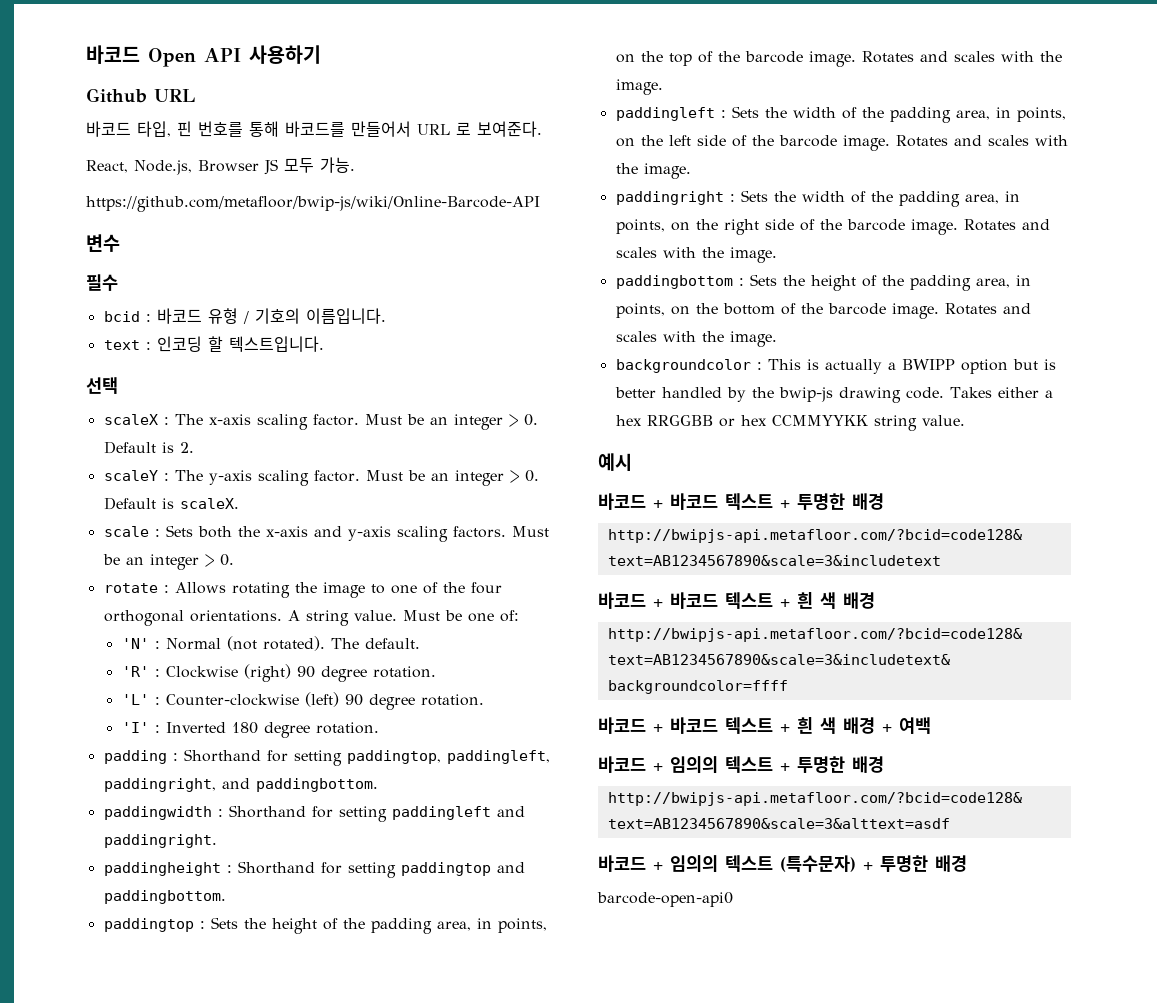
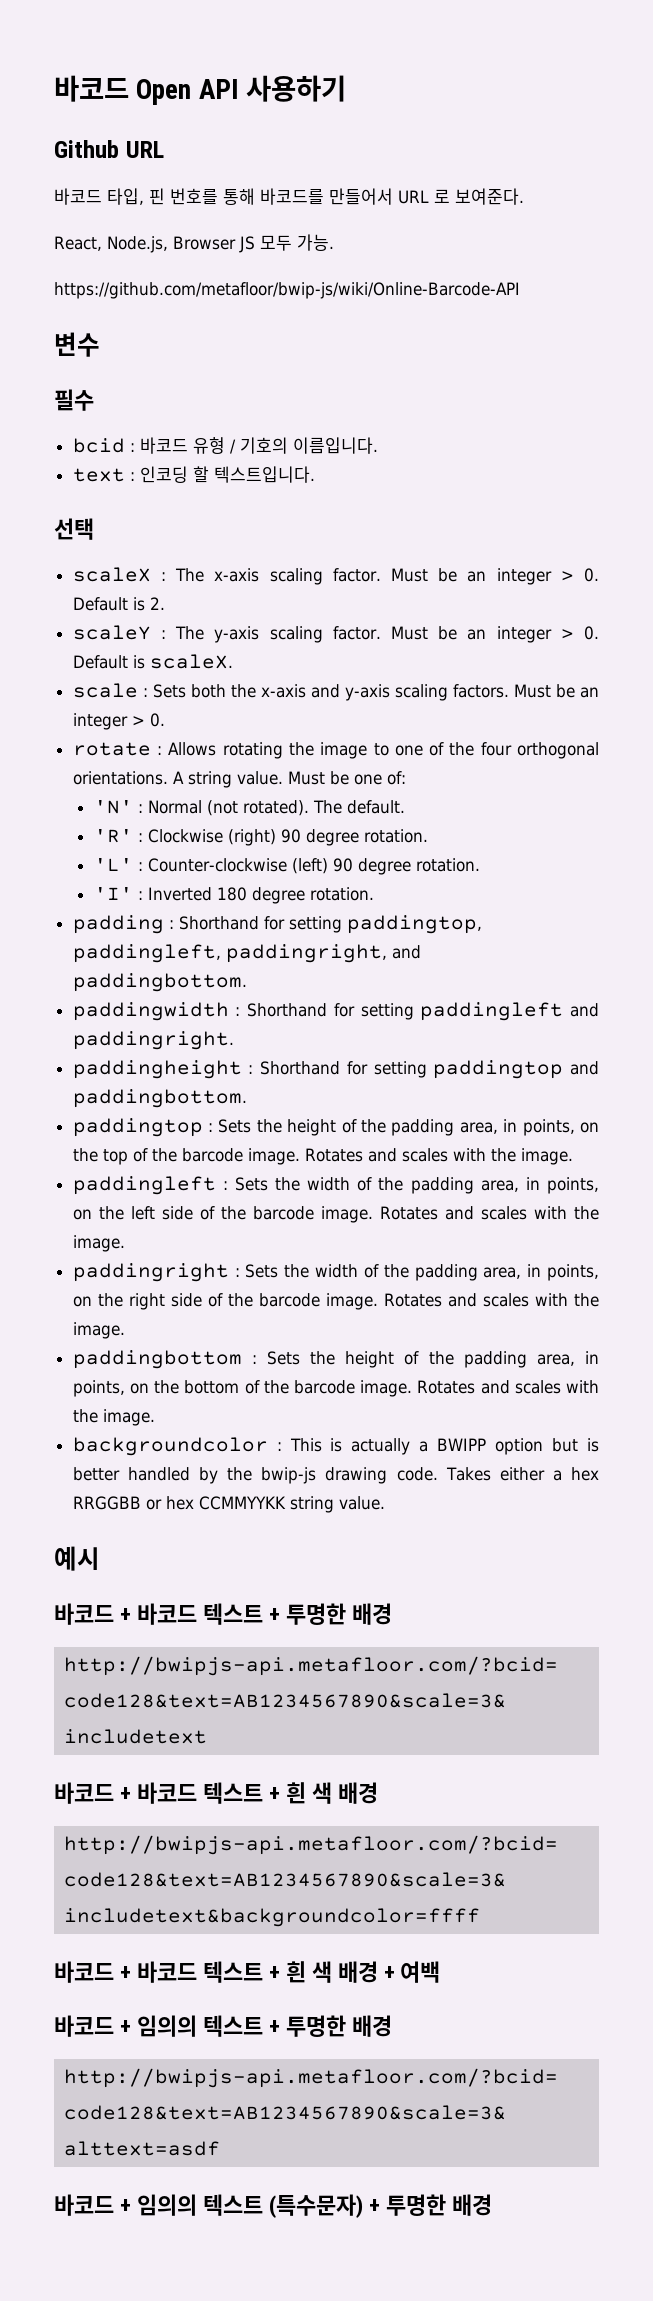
[597,892,733,907] // barcode-open-api0 -> (492, 2205) none

